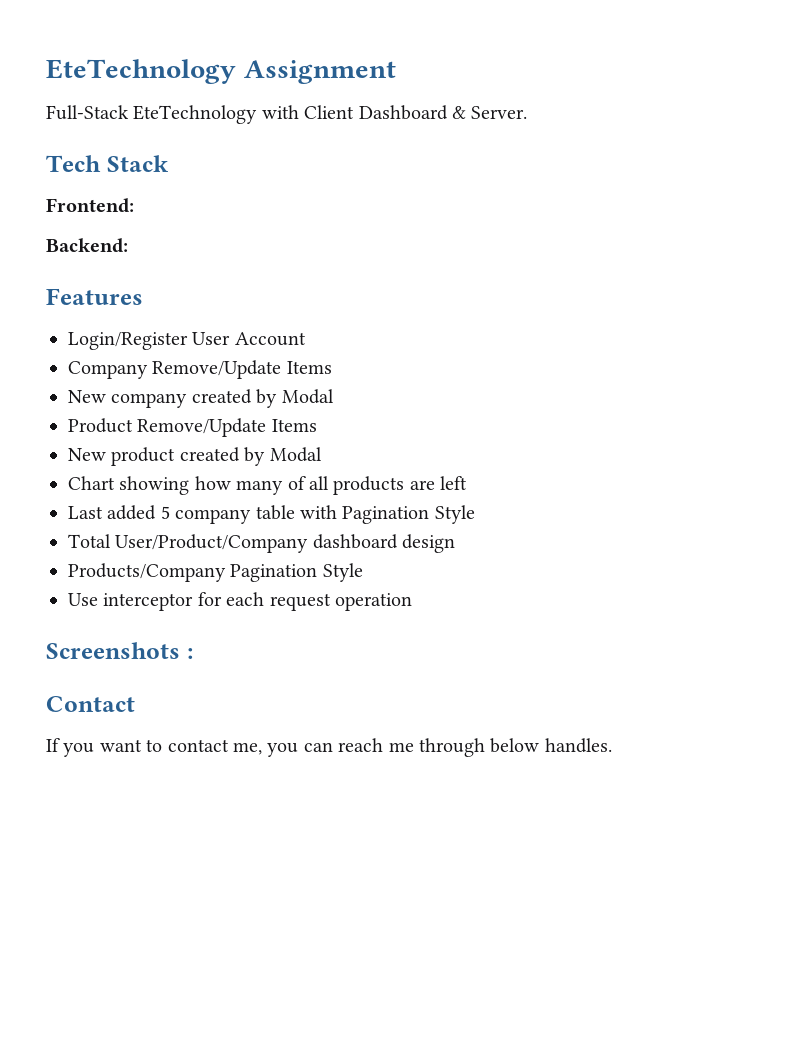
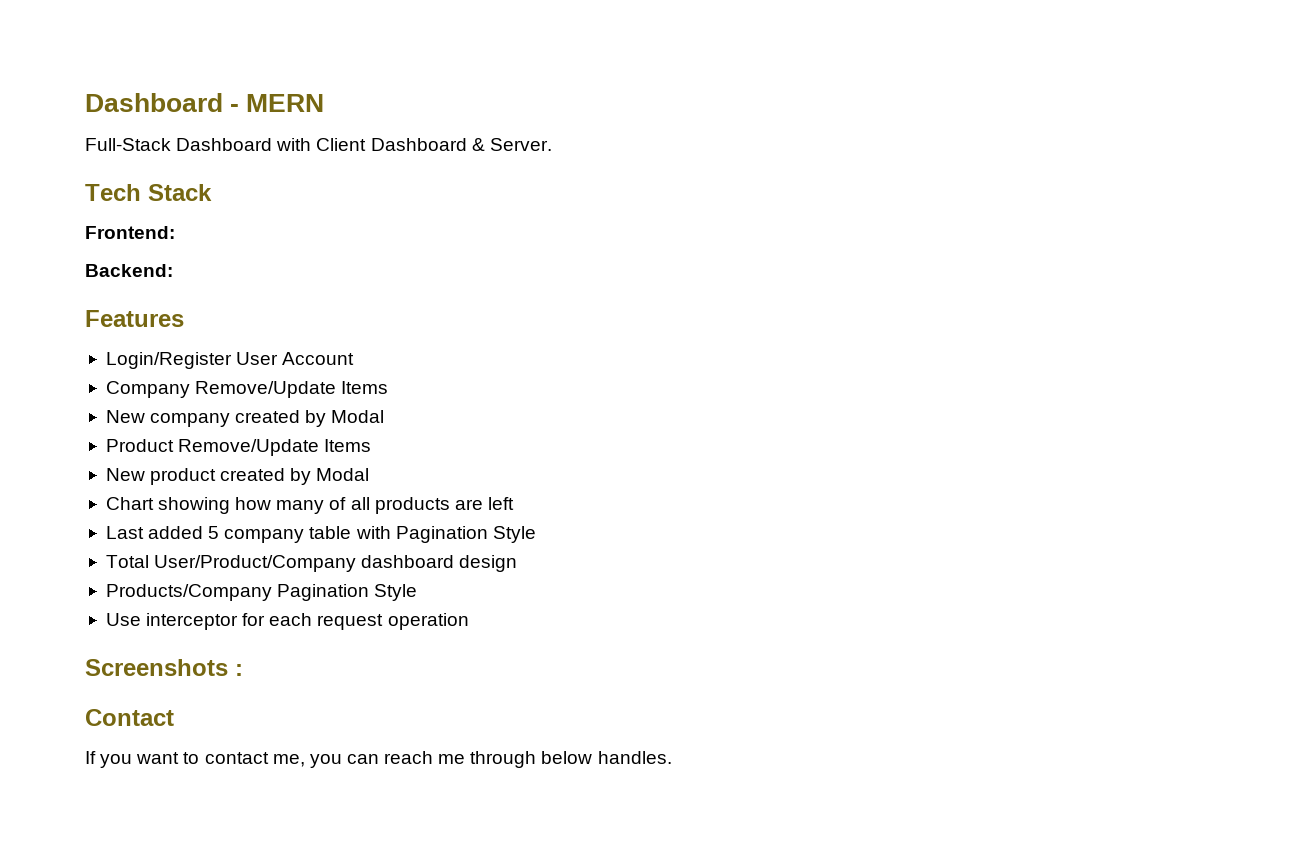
[46,59,396,84] EteTechnology Assignment -> [85,93,325,112] Dashboard - MERN
[133,105,258,124] EteTechnology -> [176,138,273,151] Dashboard

